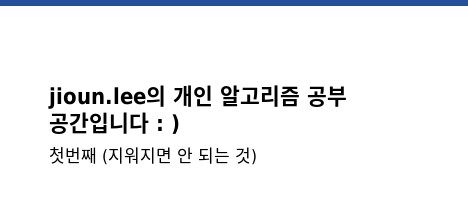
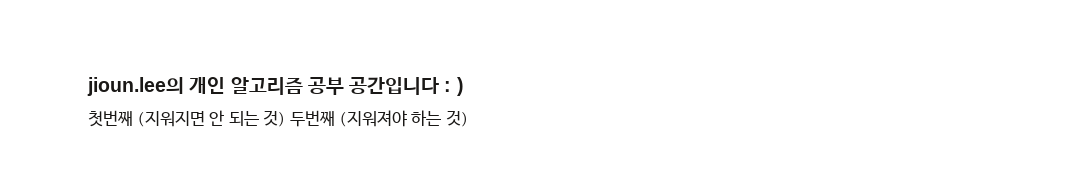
(257, 156) none -> [289,110,468,127] 두번째 (지워져야 하는 것)

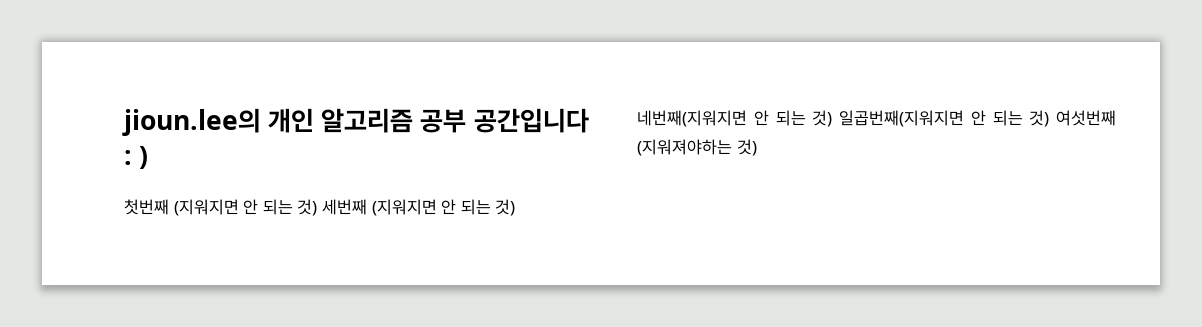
[289,110,442,127] 두번째 (지워져야 하는 -> [321,199,516,216] [637,110,1116,127] [637,139,732,156] 세번째 (지워지면 안 되는 것) 네번째(지워지면 안 되는 것) 일곱번째(지워지면 안 되는 것) 여섯번째 (지워져야하는

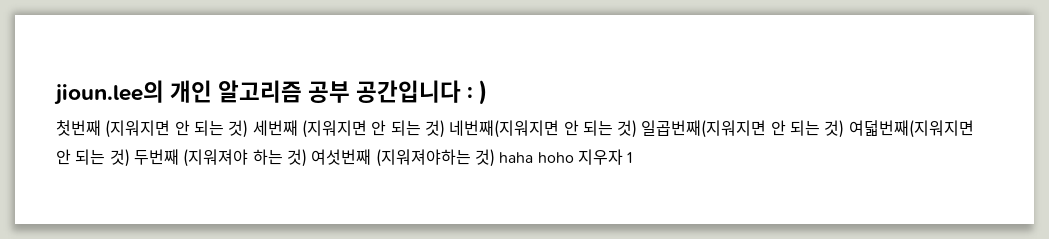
[1056,110,1116,126] [637,139,757,156] 여섯번째 (지워져야하는 것) -> [848,120,974,138] [56,149,633,167] 여덟번째(지워지면 안 되는 것) 두번째 (지워져야 하는 것) 여섯번째 (지워져야하는 것) haha hoho 지우자 1

